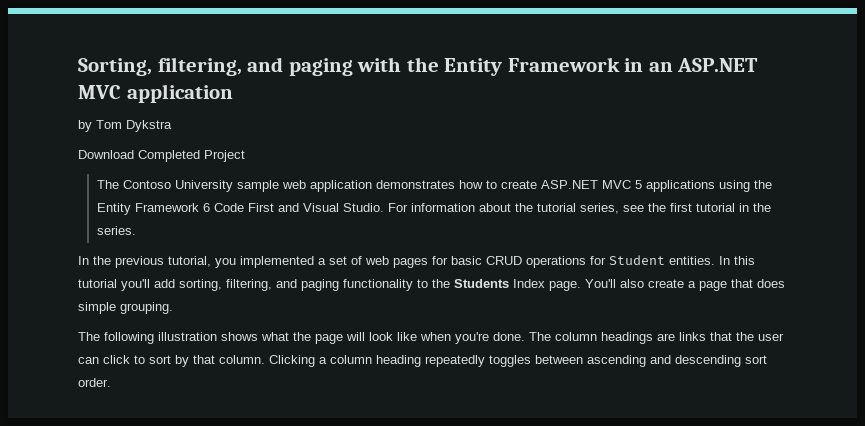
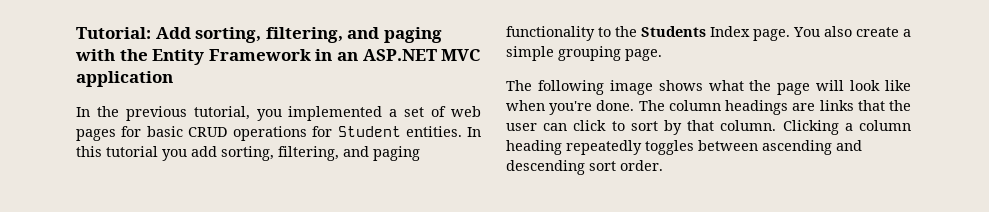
[78,58,152,76] Sorting, -> [76,27,262,43] Tutorial: Add sorting,
[78,120,172,132] [78,150,245,162] [96,180,772,192] [96,203,771,215] [96,226,136,235] // by Tom Dykstra // Download Completed Project // The Contoso University sample web application demonstrates how to create ASP.NET MVC 5 applications using the Entity Framework 6 Code First and Visual Studio. For information about the tutorial series, see the first tutorial in the series. -> (173, 79) none
[121,279,150,291] you'll -> [162,149,187,161] you
[585,279,616,288] You'll -> [793,27,820,37] You
[699,279,785,291] [78,302,173,314] page that does simple grouping. -> [506,46,662,61] simple grouping page.
[158,332,217,341] illustration -> [609,80,653,95] image

